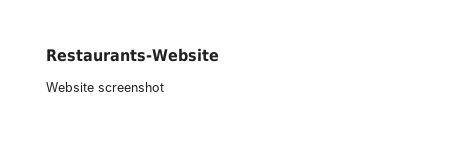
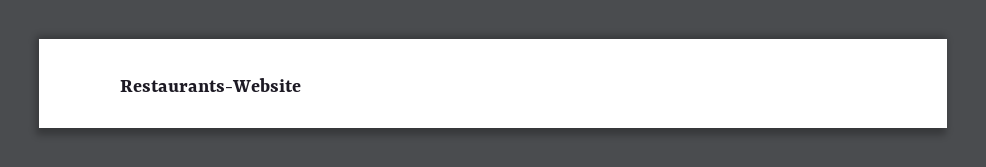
[46,82,164,92] // Website screenshot -> (301, 85) none

